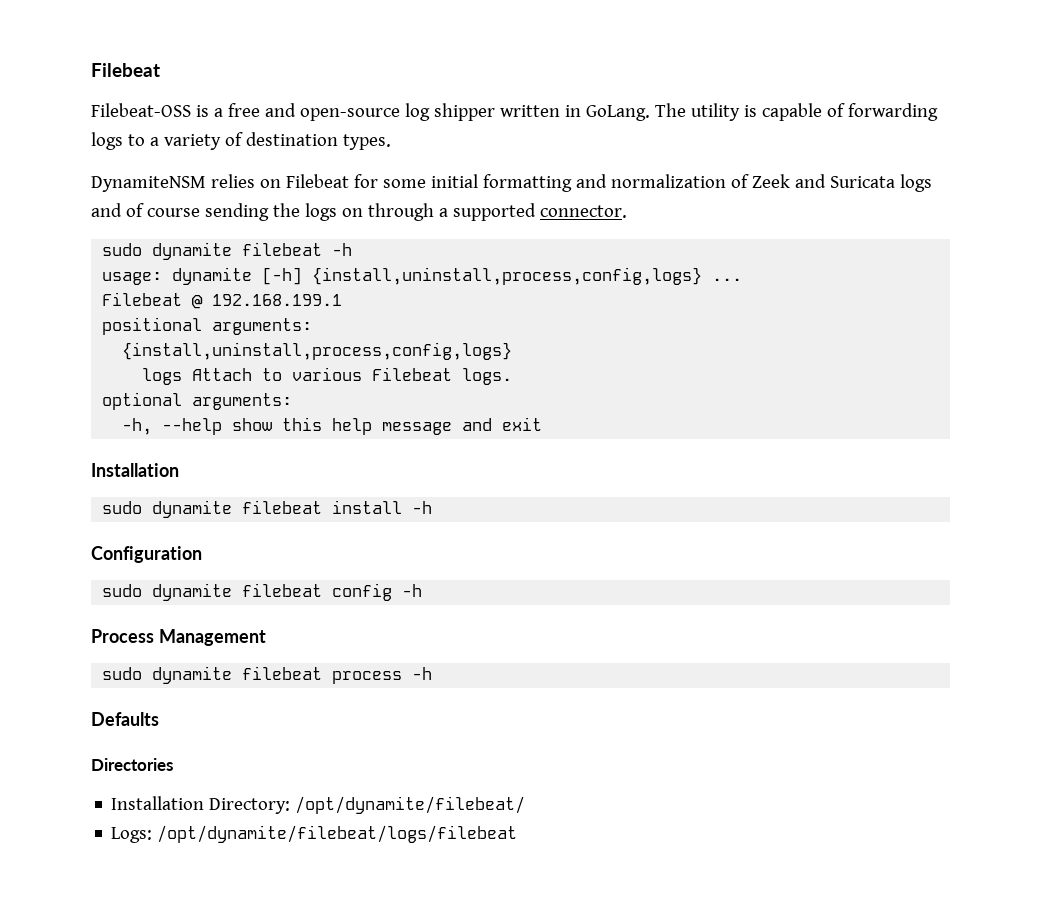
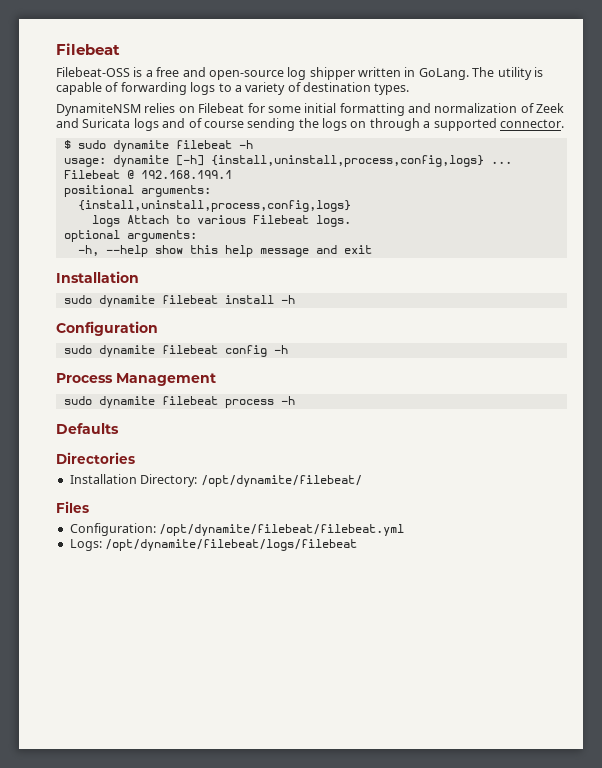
(627, 211) none -> [63,140,71,149] $
(526, 805) none -> [56,501,89,513] [69,523,405,536] // Files // Configuration: /opt/dynamite/filebeat/filebeat.yml

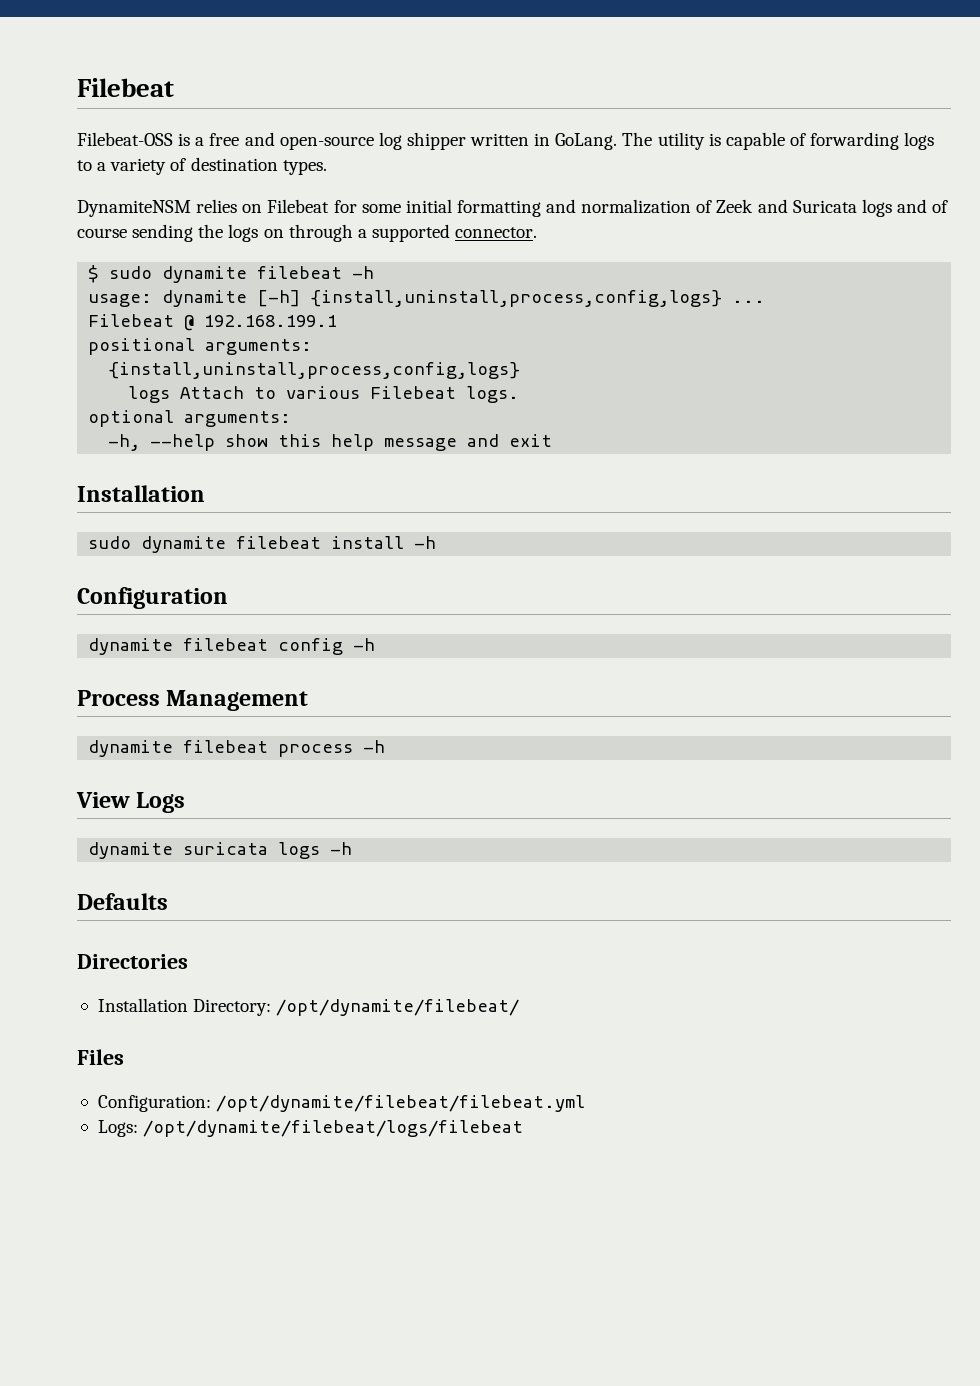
[63,345,92,354] sudo -> (228, 598) none
[63,396,92,405] sudo -> (309, 700) none
(295, 400) none -> [76,792,186,813] [88,842,353,859] // View Logs // dynamite suricata logs -h

